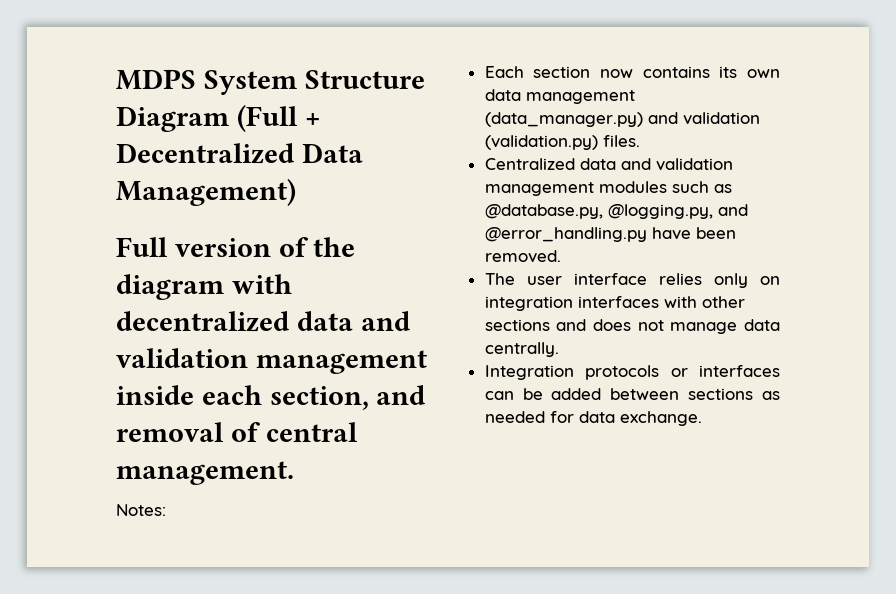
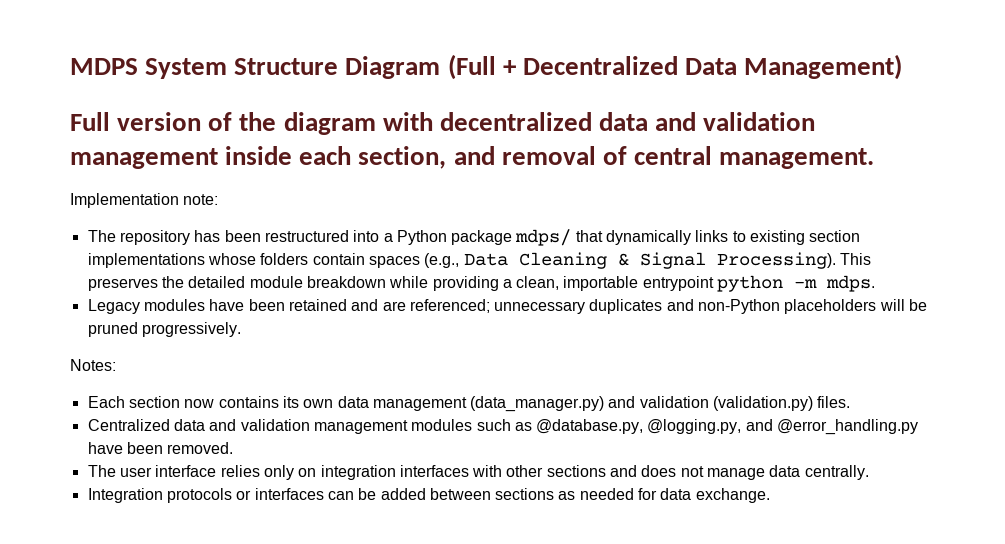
(294, 473) none -> [70,193,219,208] [87,229,861,246] [87,252,871,269] [87,275,876,292] [87,299,928,314] [87,322,241,337] // Implementation note: // The repository has been restructured into a Python package mdps/ that dynamically links to existing section implementations whose folders contain spaces (e.g., Data Cleaning & Signal Processing). This preserves the detailed module breakdown while providing a clean, importable entrypoint python -m mdps. // Legacy modules have been retained and are referenced; unnecessary duplicates and non-Python placeholders will be pruned progressively.

